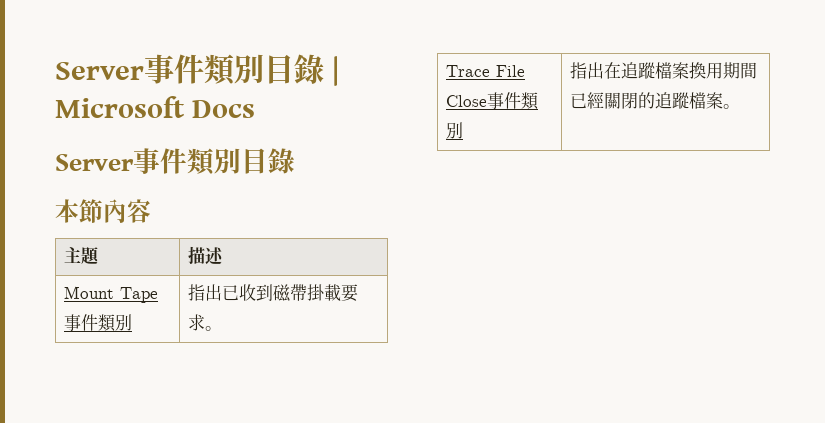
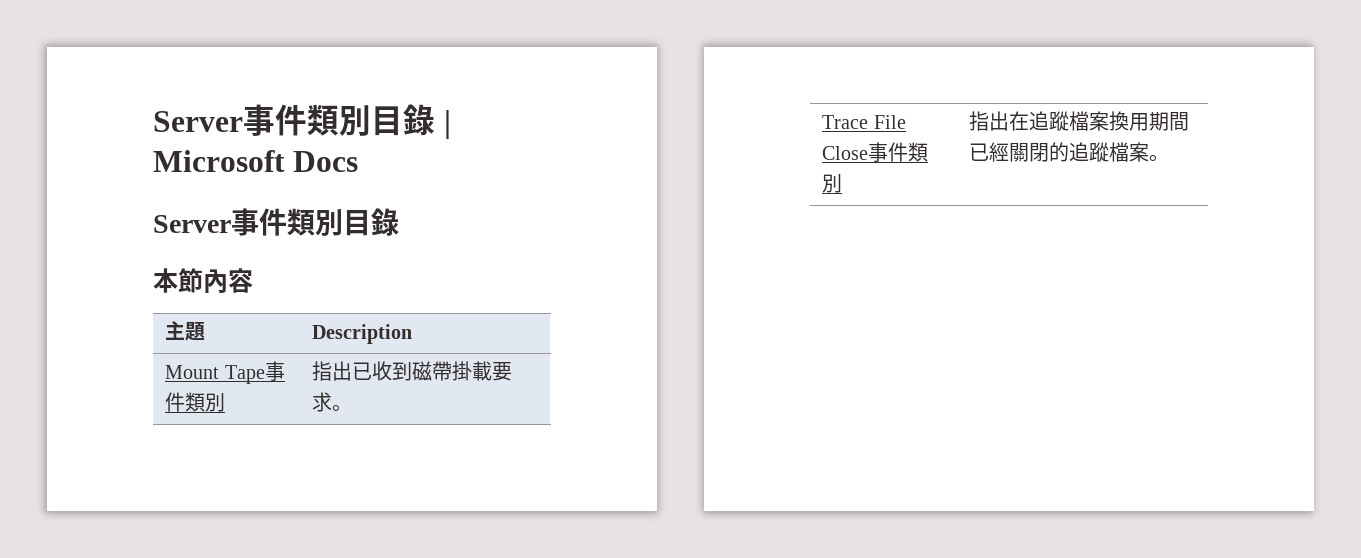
[187,246,224,265] 描述 -> [312,324,413,344] Description

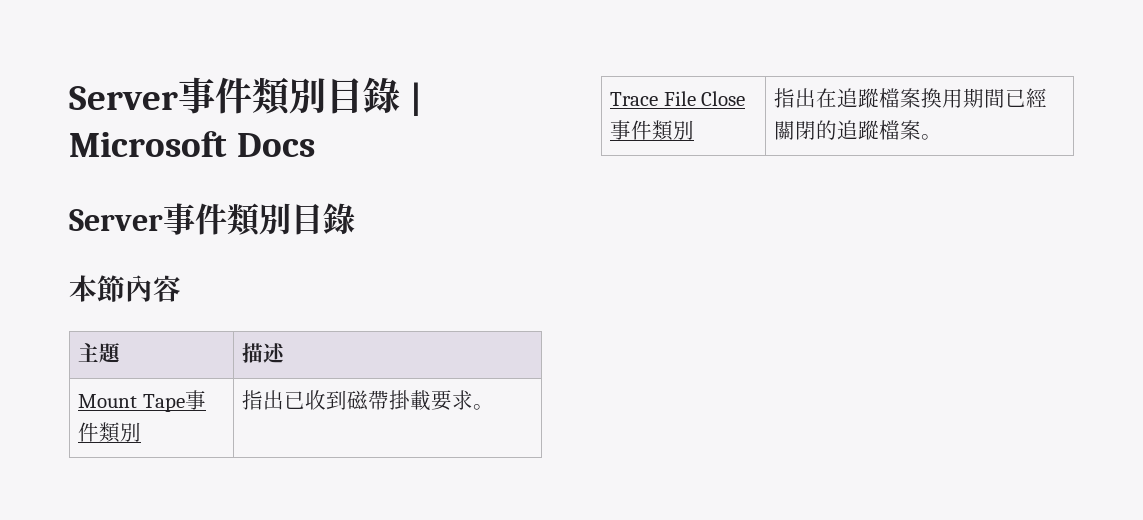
[312,324,413,344] Description -> [242,343,286,363] 描述

